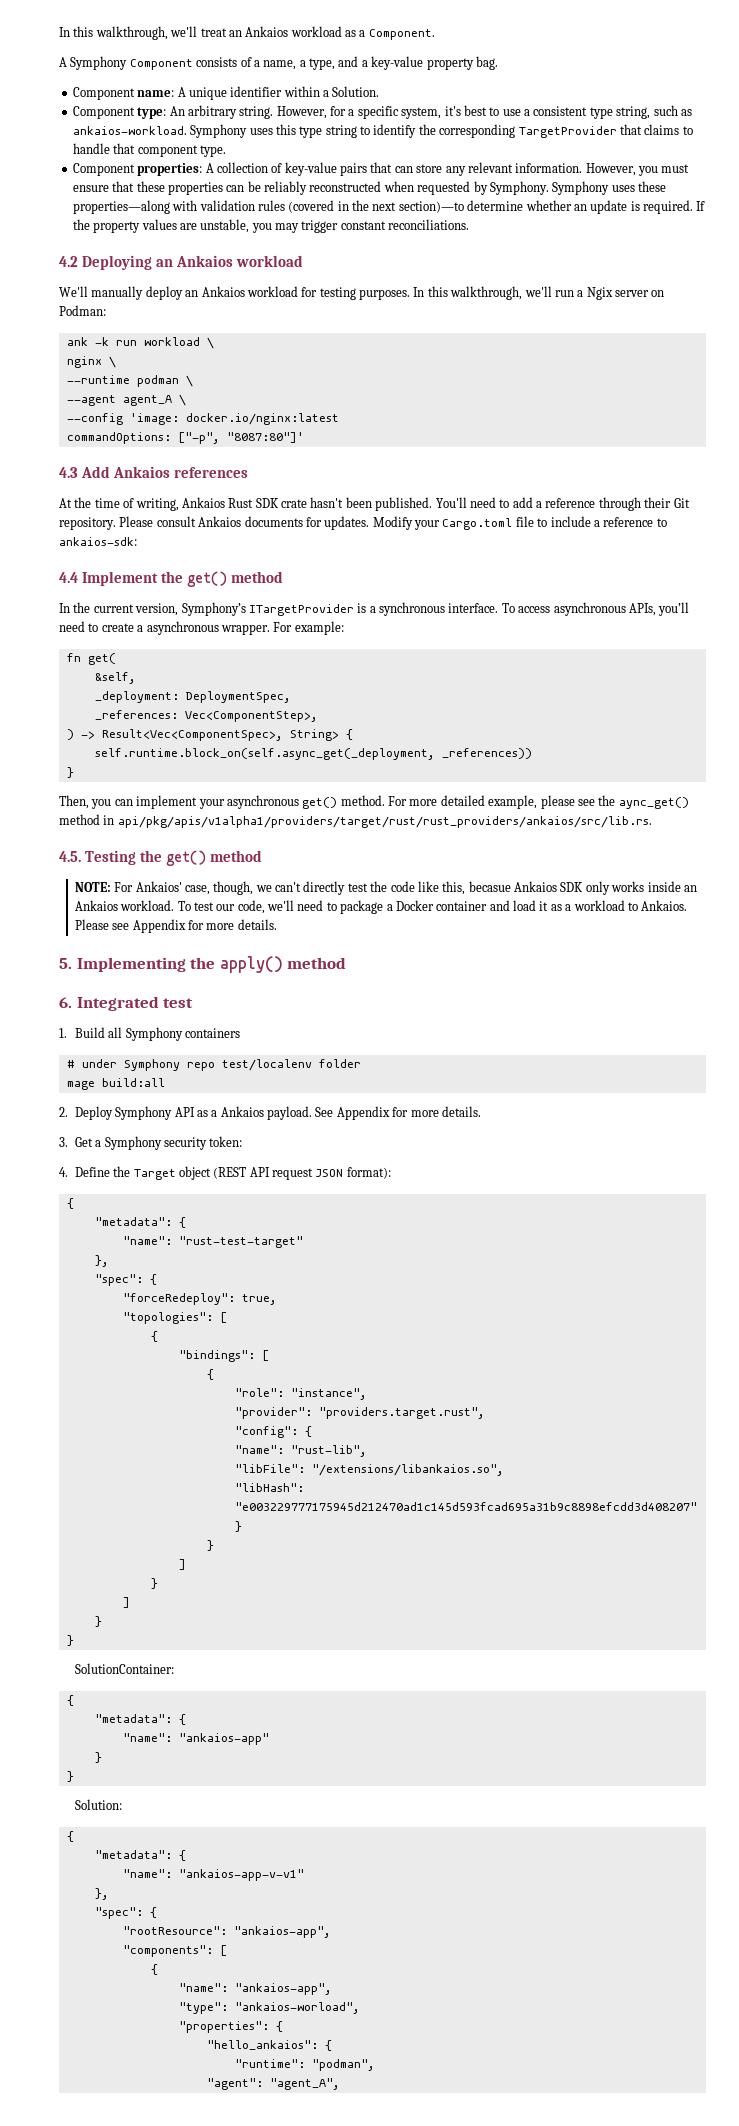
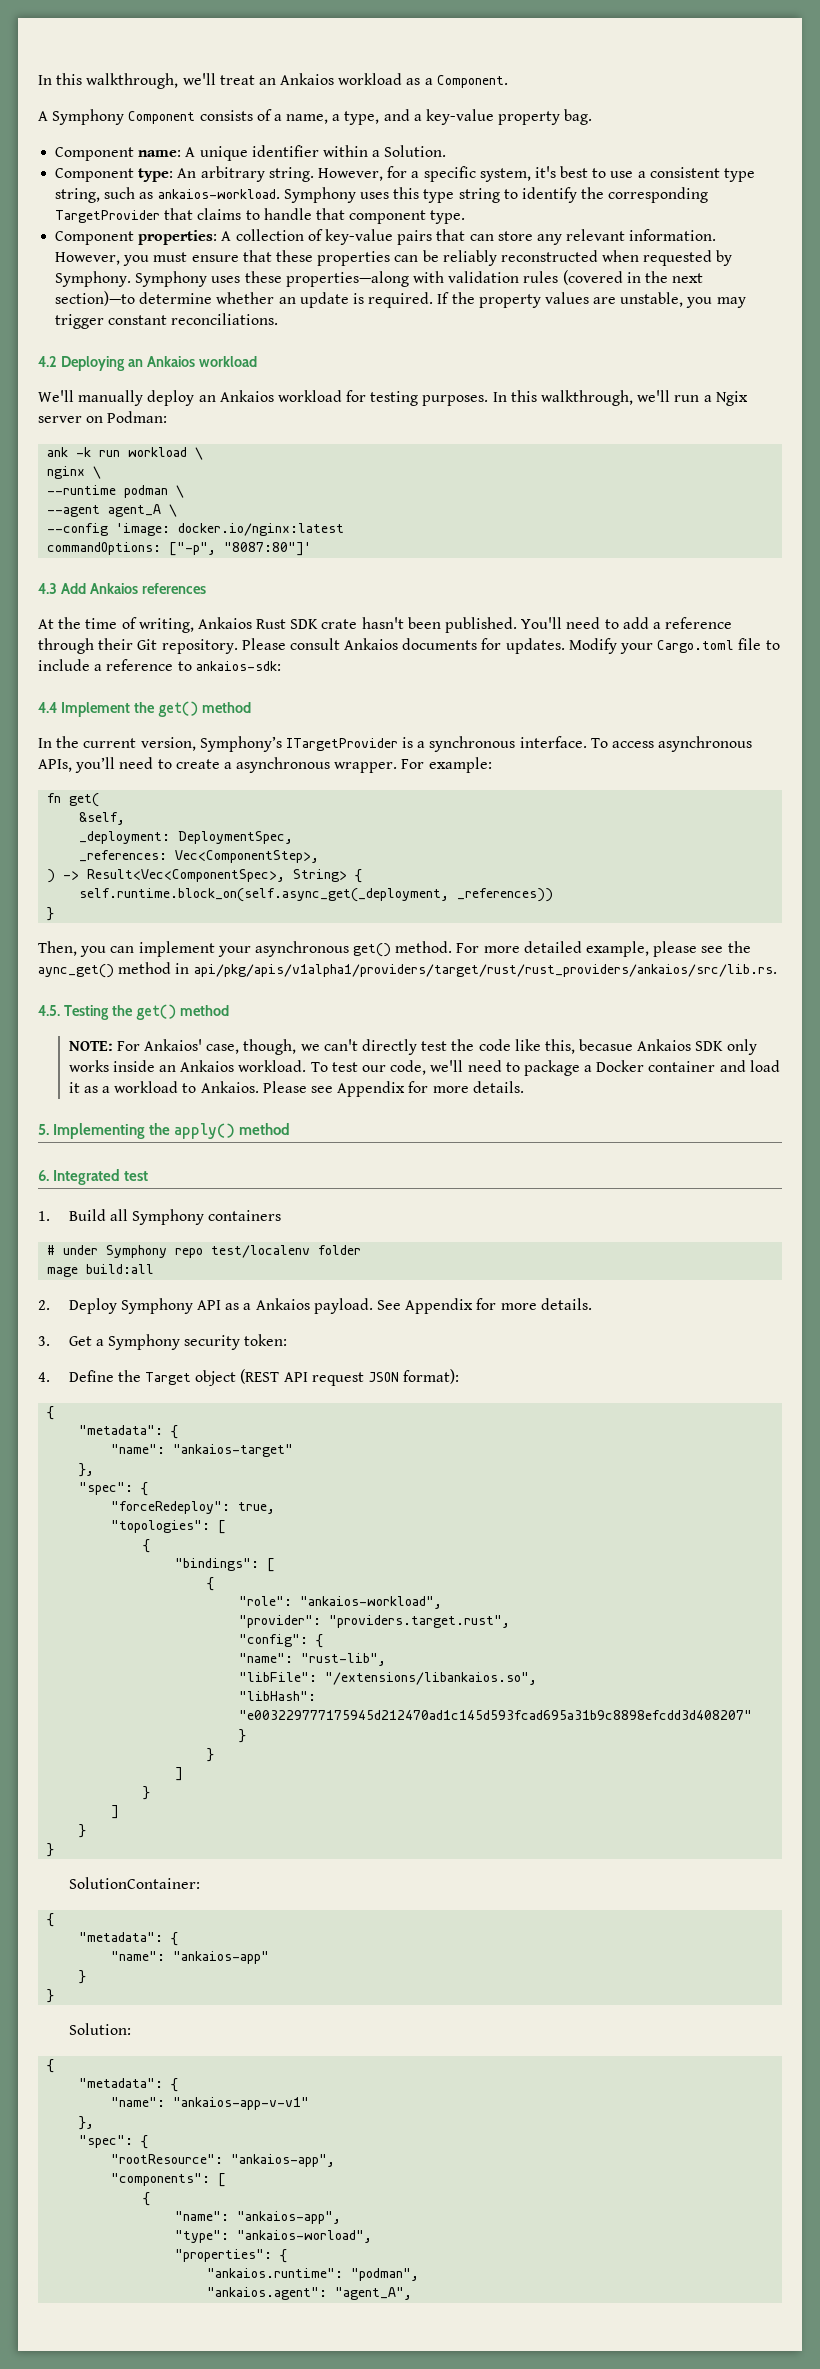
[178,1236,303,1248] "rust-test-target" -> [173,1444,294,1457] "ankaios-target"
[290,1388,367,1400] "instance", -> [300,1596,443,1609] "ankaios-workload",
[206,2040,332,2051] [234,2059,305,2068] "hello_ankaios": { // "runtime": -> [207,2268,344,2278] "ankaios.runtime":
[206,2078,263,2090] "agent": -> [207,2287,328,2300] "ankaios.agent":

